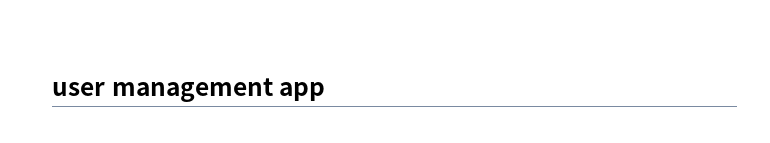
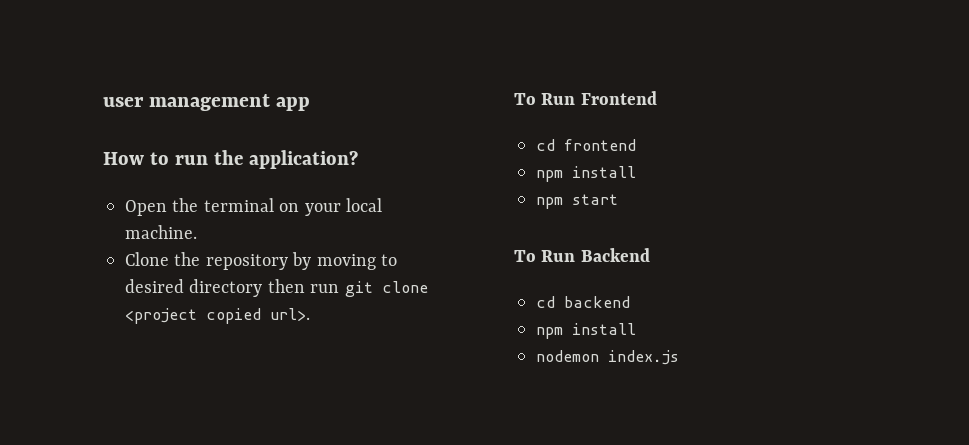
(326, 91) none -> [103,150,358,169] [125,198,382,216] [125,225,197,239] [125,252,397,270] [125,279,428,297] [125,308,310,324] [514,91,657,105] [536,139,636,151] [536,166,636,182] [536,194,618,209] [514,248,650,262] [536,296,630,308] [536,323,636,339] [536,350,679,365] // How to run the application? // Open the terminal on your local machine. // Clone the repository by moving to desired directory then run git clone <project copied url>. // To Run Frontend // cd frontend // npm install // npm start // To Run Backend // cd backend // npm install // nodemon index.js

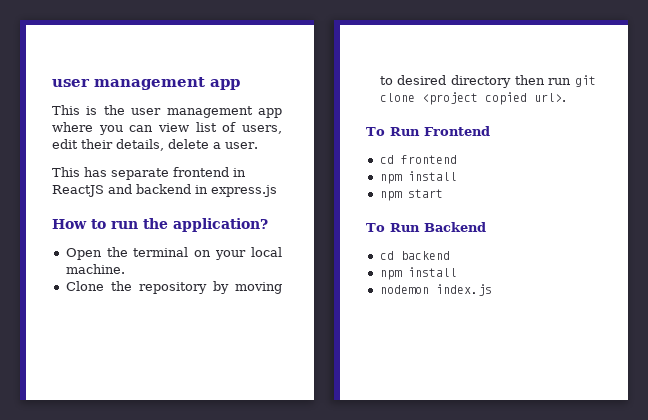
[103,94,311,111] user management app -> [52,77,240,90] [52,105,282,118] [52,122,282,135] [52,139,258,151] [52,167,246,180] [52,184,277,197] user management app // This is the user management app where you can view list of users, edit their details, delete a user. // This has separate frontend in ReactJS and backend in express.js

